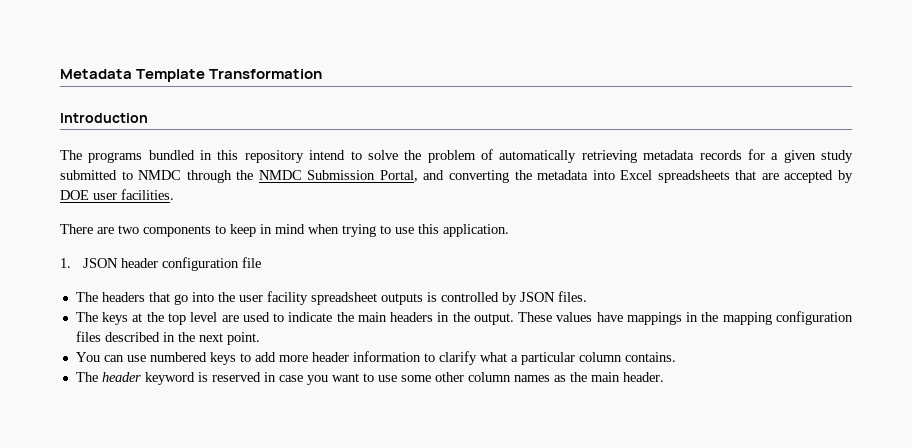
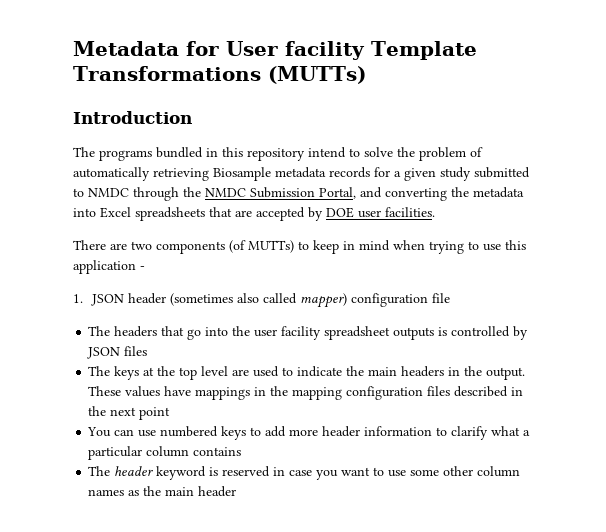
[136,69,323,82] Template Transformation -> [186,41,477,60] [73,66,366,84] for User facility Template Transformations (MUTTs)
(637, 156) none -> [213,167,271,181] Biosample
(211, 231) none -> [229,240,294,253] (of MUTTs)
[443,224,509,237] application. -> [73,260,145,274] application -
(158, 263) none -> [170,293,348,308] (sometimes also called mapper)
[557,291,587,302] files. -> [124,346,148,356] files
[226,332,260,345] point. -> [139,407,171,420] point
[624,352,676,362] contains. -> [193,447,242,456] contains
[622,372,664,382] header. -> [198,486,237,497] header

